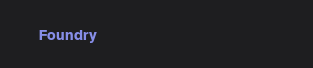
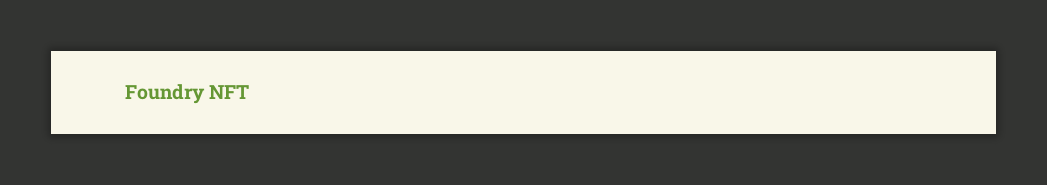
(97, 36) none -> [209,85,250,99] NFT

